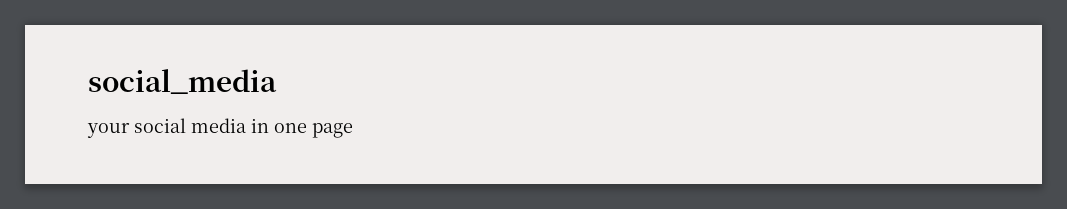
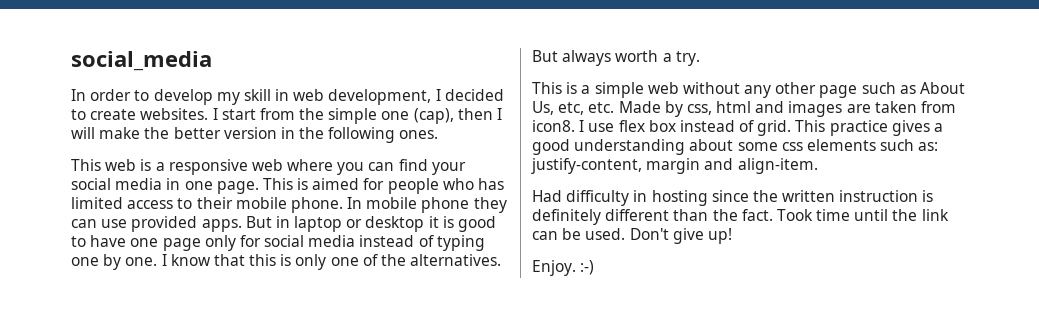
(277, 81) none -> [71,89,504,105] [71,108,503,124] [71,127,439,143] [71,159,428,175] In order to develop my skill in web development, I decided to create websites. I start from the simple one (cap), then I will make the better version in the following ones. // This web is a responsive web where you can find
[312,123,353,138] page -> [216,178,505,194] [71,197,507,213] [71,216,497,232] [71,235,485,251] [71,254,502,270] [532,50,700,66] [532,82,966,98] [532,101,957,117] [532,120,944,136] [532,139,939,155] [531,158,818,174] [532,190,934,206] [532,209,949,225] [532,228,732,244] [532,260,595,276] page. This is aimed for people who has limited access to their mobile phone. In mobile phone they can use provided apps. But in laptop or desktop it is good to have one page only for social media instead of typing one by one. I know that this is only one of the alternatives. But always worth a try. // This is a simple web without any other page such as About Us, etc, etc. Made by css, html and images are taken from icon8. I use flex box instead of grid. This practice gives a good understanding about some css elements such as: justify-content, margin and align-item. // Had difficulty in hosting since the written instruction is definitely different than the fact. Took time until the link can be used. Don't give up! // Enjoy. :-)

